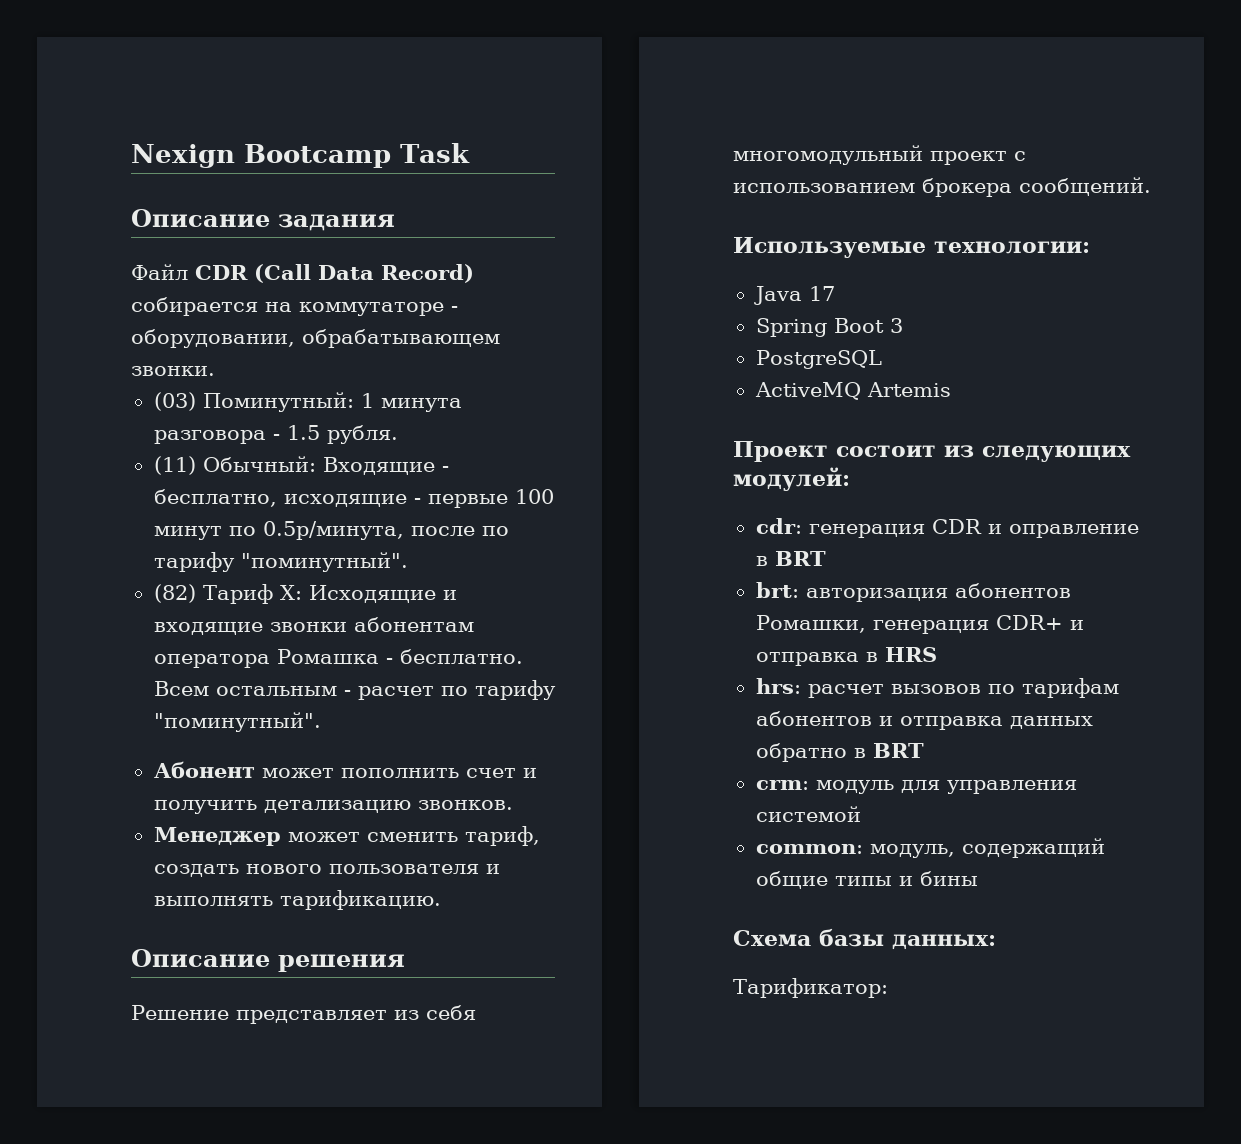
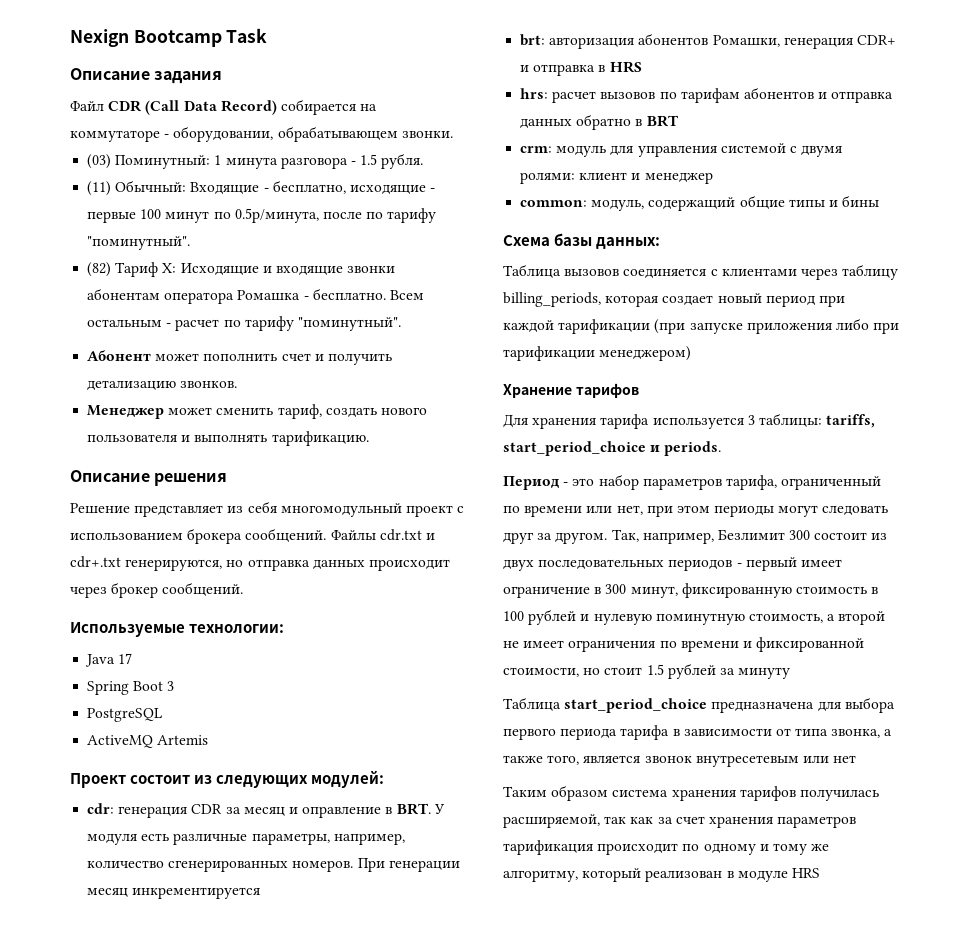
(1151, 186) none -> [330,529,435,541] [70,556,450,571] [70,582,244,598] Файлы cdr.txt и cdr+.txt генерируются, но отправка данных происходит через брокер сообщений.
(982, 526) none -> [225,807,285,817] за месяц
[774,551,826,566] BRT -> [396,803,445,815] [87,833,405,845] [87,858,460,872] [87,887,261,899] BRT. У модуля есть различные параметры, например, количество сгенерированных номеров. При генерации месяц инкрементируется
(861, 814) none -> [789,146,843,157] [520,172,713,184] с двумя ролями: клиент и менеджер
[733,978,888,998] Тарификатор: -> [503,264,899,280] [503,292,845,307] [503,318,900,334] [503,346,692,361] [503,383,639,398] [503,413,876,429] [503,441,722,456] [503,474,882,490] [503,505,889,517] [503,529,888,544] [503,557,842,571] [503,583,879,598] [503,609,886,625] [503,637,865,652] [503,663,791,679] [503,697,895,713] [503,725,893,740] [503,755,857,767] [503,785,879,801] [503,814,857,828] [503,840,830,855] [503,868,820,882] Таблица вызовов соединяется с клиентами через таблицу billing_periods, которая создает новый период при каждой тарификации (при запуске приложения либо при тарификации менеджером) // Хранение тарифов // Для хранения тарифа используется 3 таблицы: tariffs, start_period_choice и periods. // Период - это набор параметров тарифа, ограниченный по времени или нет, при этом периоды могут следовать друг за другом. Так, например, Безлимит 300 состоит из двух последовательных периодов - первый имеет ограничение в 300 минут, фиксированную стоимость в 100 рублей и нулевую поминутную стоимость, а второй не имеет ограничения по времени и фиксированной стоимости, но стоит 1.5 рублей за минуту // Таблица start_period_choice предназначена для выбора первого периода тарифа в зависимости от типа звонка, а также того, является звонок внутресетевым или нет // Таким образом система хранения тарифов получилась расширяемой, так как за счет хранения параметров тарификация происходит по одному и тому же алгоритму, который реализован в модуле HRS

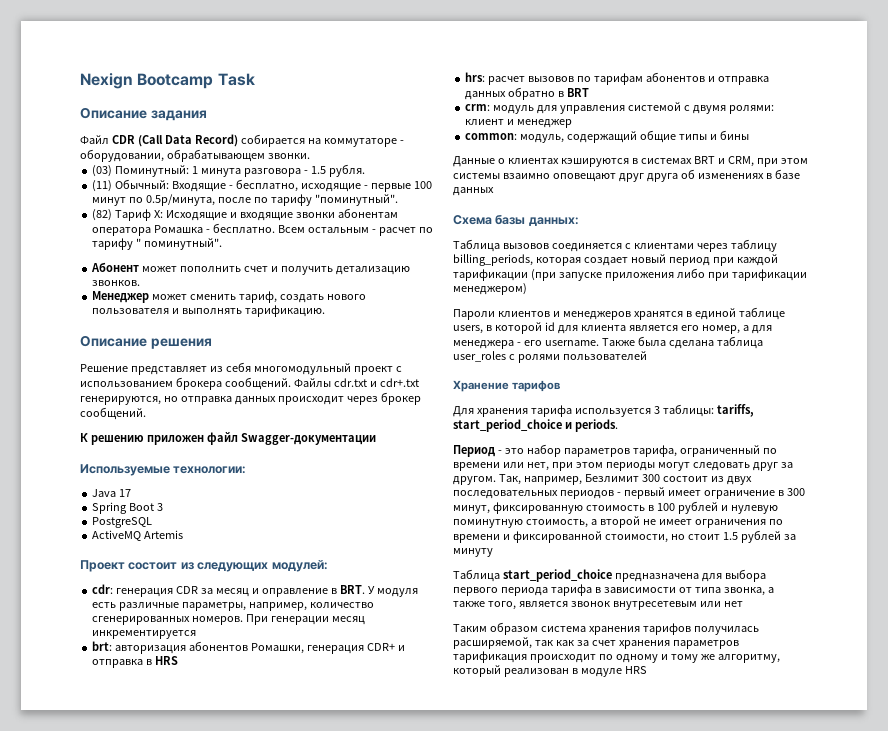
[297,317,401,331] "поминутный". -> [136,238,223,250] " поминутный".
(244, 589) none -> [80,432,376,445] // К решению приложен файл Swagger-документации
(880, 201) none -> [453,156,808,167] [453,169,800,182] [453,187,494,196] // Данные о клиентах кэшируются в системах BRT и CRM, при этом системы взаимно оповещают друг друга об изменениях в базе данных
(692, 353) none -> [453,307,785,320] [453,322,772,334] [453,336,763,349] [453,351,647,363] // Пароли клиентов и менеджеров хранятся в единой таблице users, в которой id для клиента является его номер, а для менеджера - его username. Также была сделана таблица user_roles с ролями пользователей

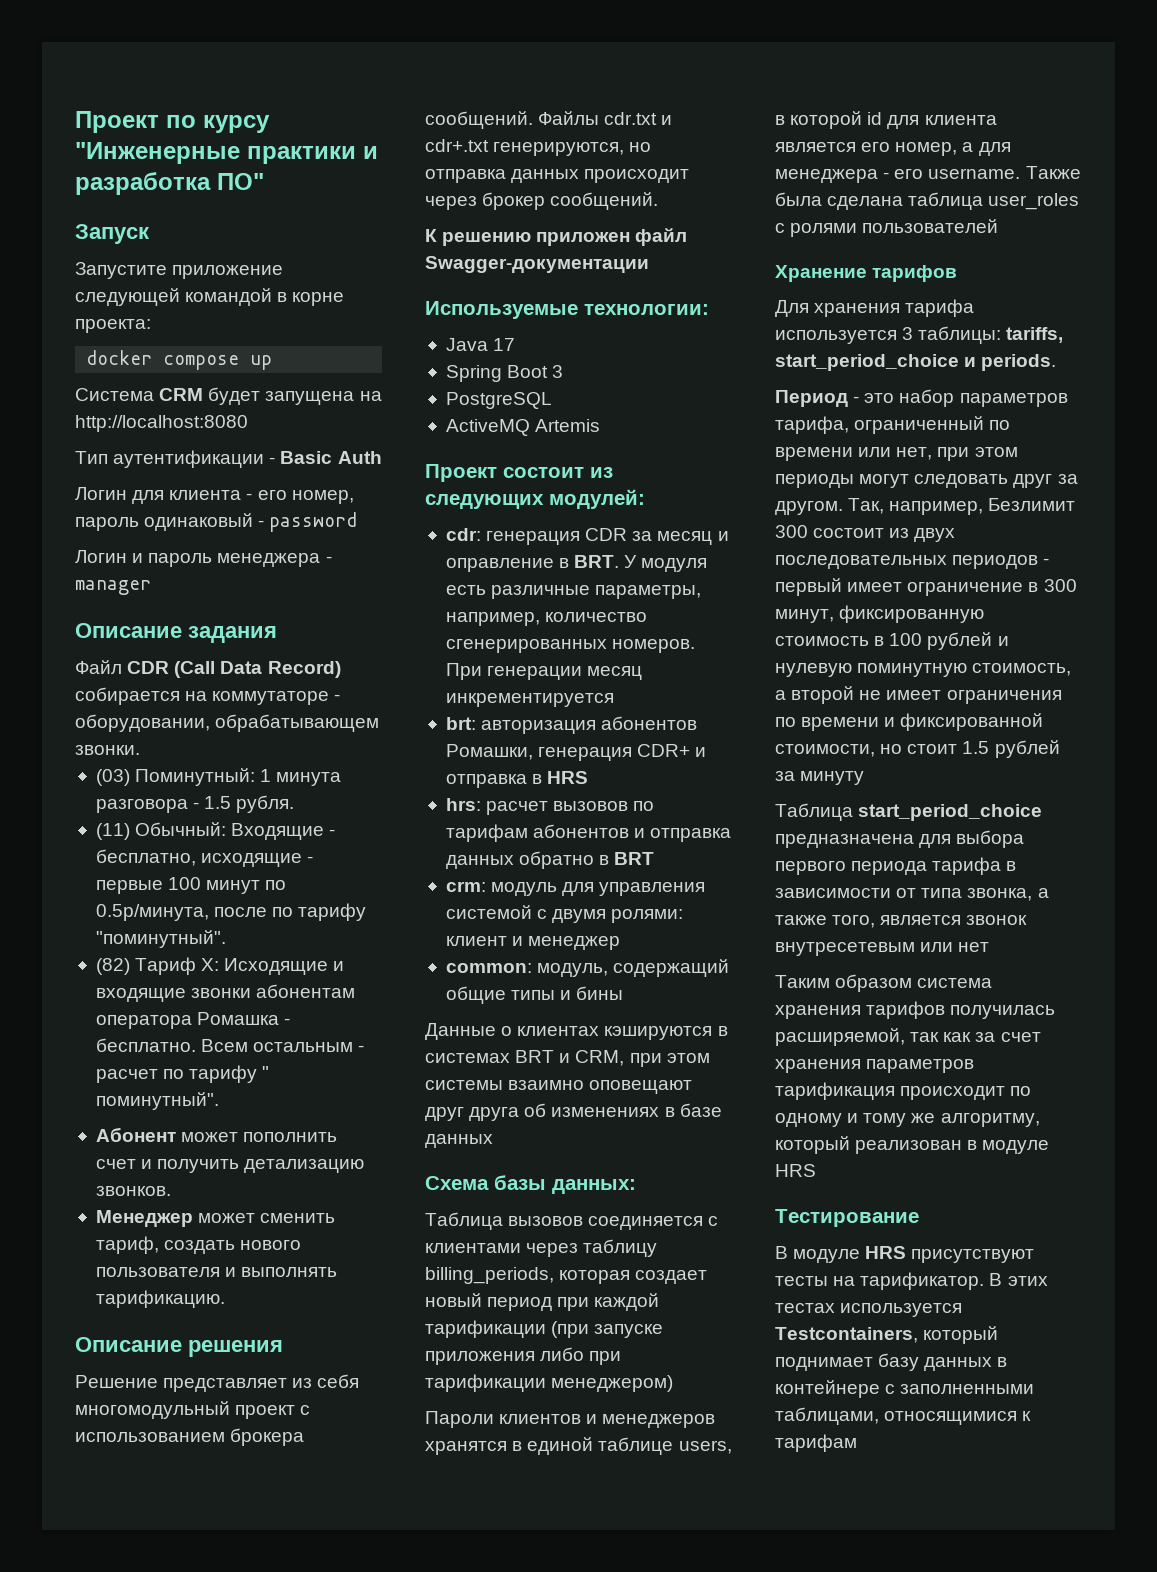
[80,73,255,89] Nexign Bootcamp Task -> [75,111,270,133] [75,142,378,164] [75,172,264,195] [75,224,150,244] [75,262,284,279] [75,288,345,306] [75,319,151,333] [86,350,273,370] [75,387,382,405] [75,415,248,432] [75,450,382,468] [75,487,354,504] [75,512,358,532] [75,550,332,567] [75,580,151,595] Проект по курсу "Инженерные практики и разработка ПО" // Запуск // Запустите приложение следующей командой в корне проекта: // docker compose up // Система CRM будет запущена на http://localhost:8080 // Тип аутентификации - Basic Auth // Логин для клиента - его номер, пароль одинаковый - password // Логин и пароль менеджера - manager
(647, 670) none -> [775,1209,919,1227] [775,1246,1035,1263] [775,1272,1048,1290] [775,1303,963,1317] [775,1326,999,1344] [775,1353,1008,1371] [775,1380,1035,1398] [775,1407,1032,1425] [775,1434,857,1452] // Тестирование // В модуле HRS присутствуют тесты на тарификатор. В этих тестах используется Testcontainers, который поднимает базу данных в контейнере с заполненными таблицами, относящимися к тарифам

